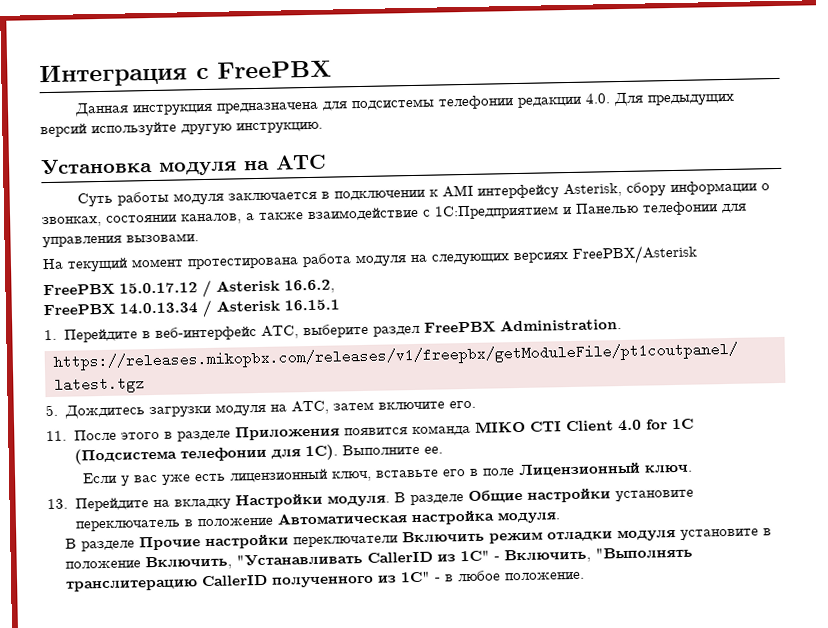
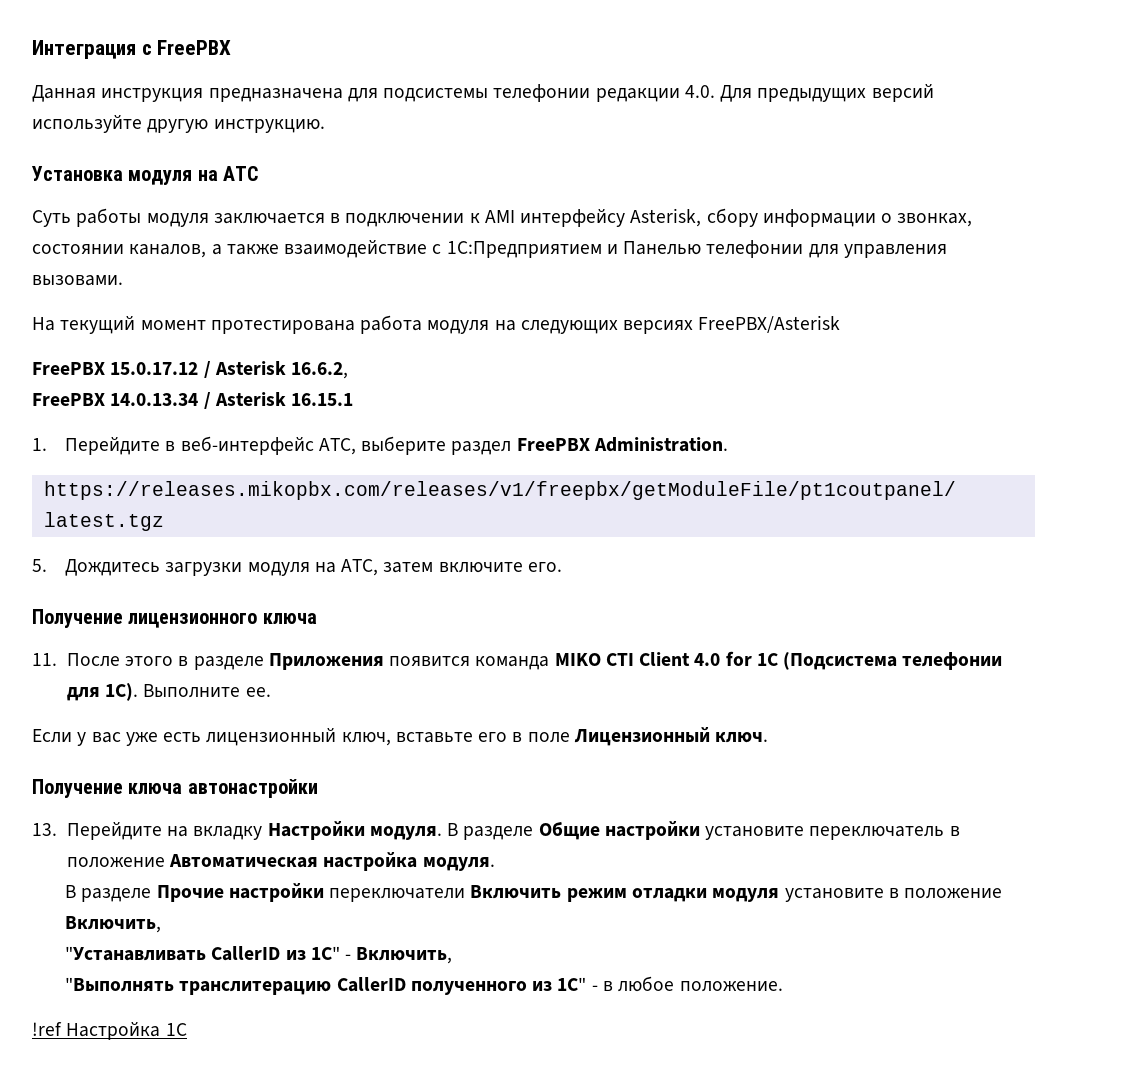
(476, 404) none -> [32,609,317,628] // Получение лицензионного ключа
(693, 469) none -> [32,779,318,798] // Получение ключа автонастройки
(232, 563) none -> (162, 924) //
(591, 556) none -> (453, 955) //
(585, 576) none -> [32,1021,187,1040] // !ref Настройка 1С

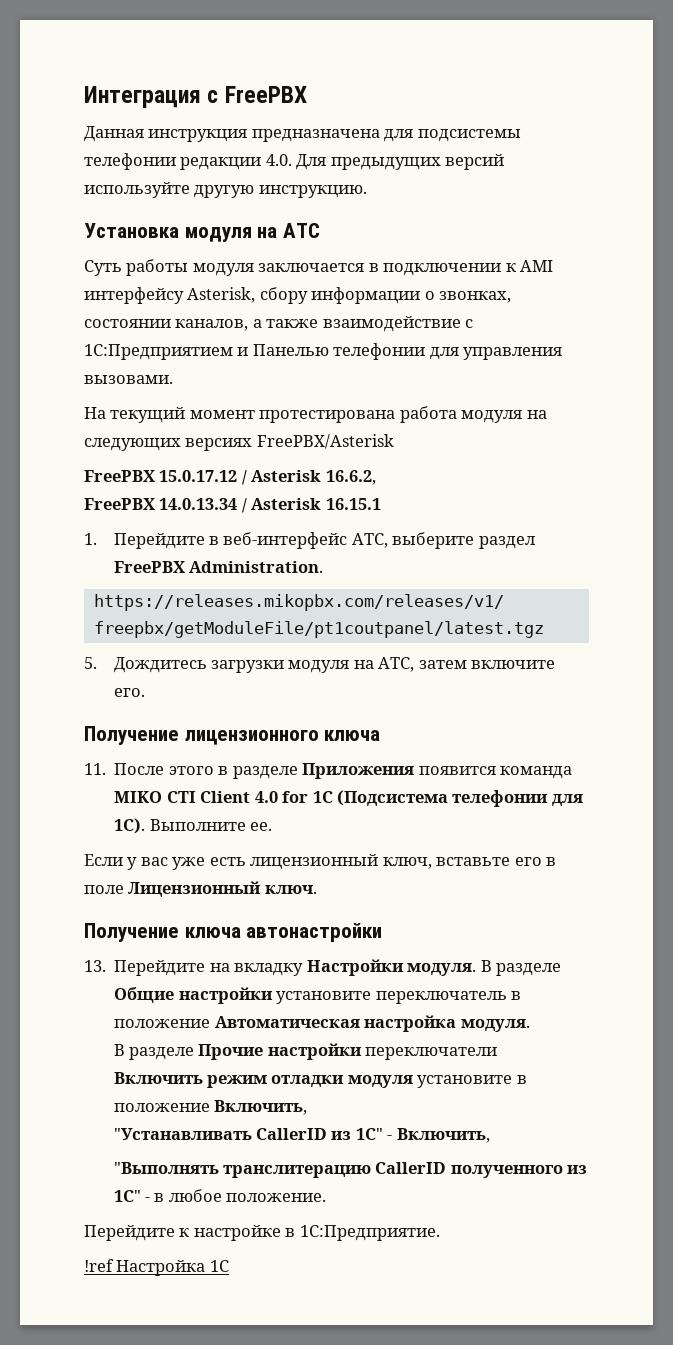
(783, 986) none -> [84,1225,440,1241] // Перейдите к настройке в 1С:Предприятие.

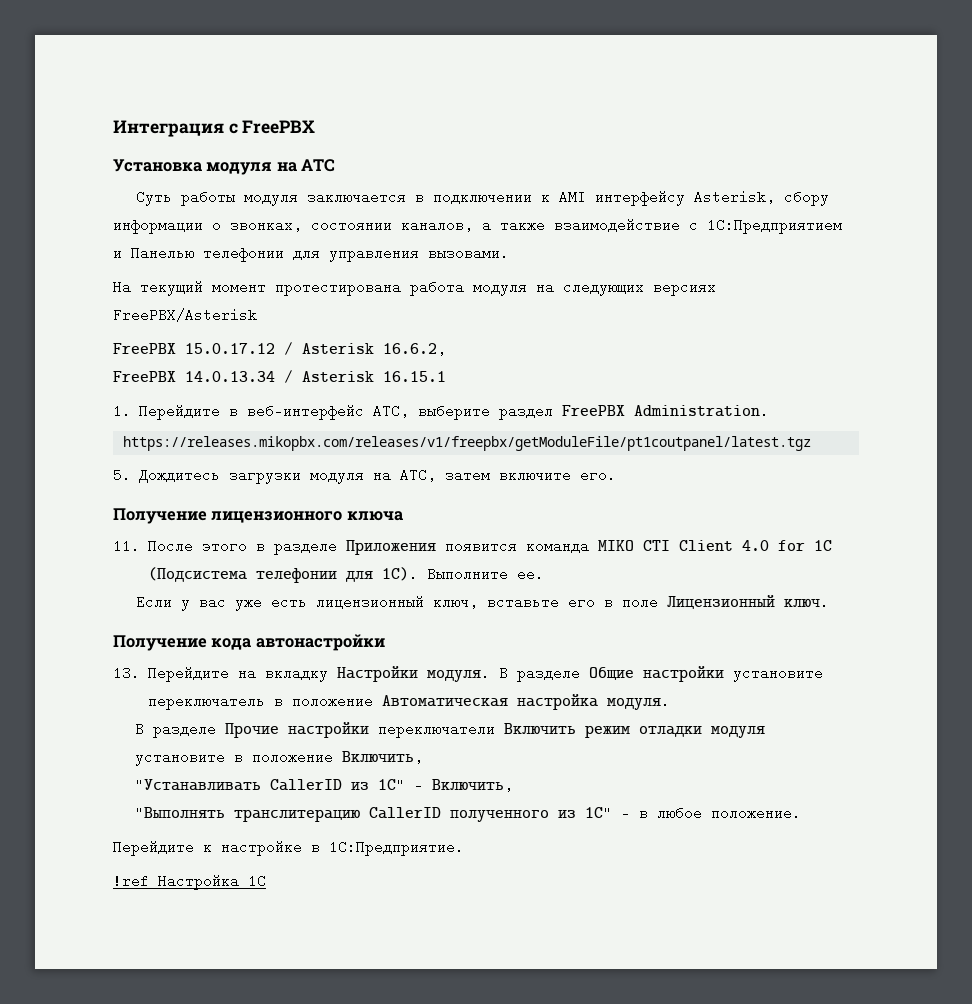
[84,126,521,142] [84,153,505,170] [84,182,367,198] // Данная инструкция предназначена для подсистемы телефонии редакции 4.0. Для предыдущих версий используйте другую инструкцию. -> (316, 127) none
[184,927,241,938] ключа -> [211,638,252,650] кода

